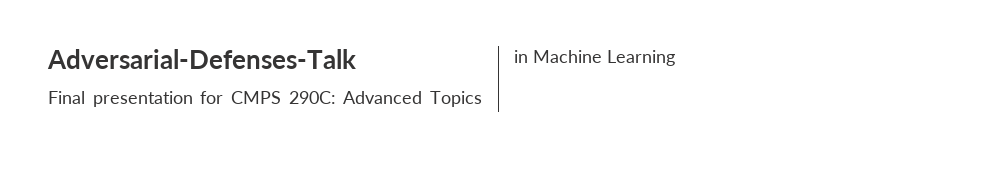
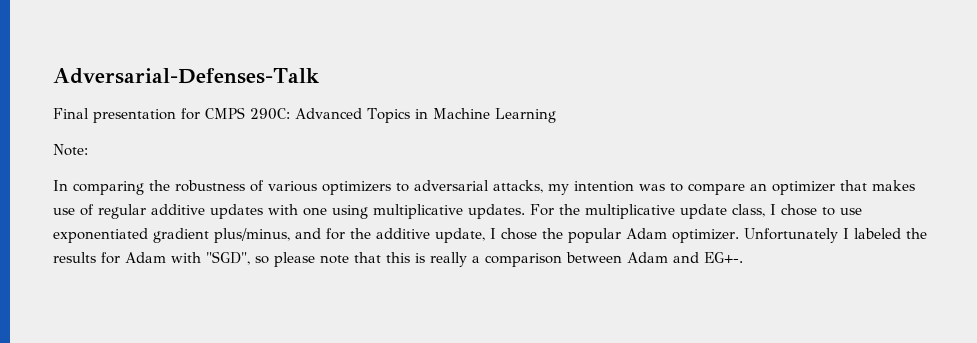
(675, 58) none -> [53,144,88,156] [53,180,915,195] [53,204,862,219] [53,228,927,243] [53,251,743,267] // Note: // In comparing the robustness of various optimizers to adversarial attacks, my intention was to compare an optimizer that makes use of regular additive updates with one using multiplicative updates. For the multiplicative update class, I chose to use exponentiated gradient plus/minus, and for the additive update, I chose the popular Adam optimizer. Unfortunately I labeled the results for Adam with "SGD", so please note that this is really a comparison between Adam and EG+-.

